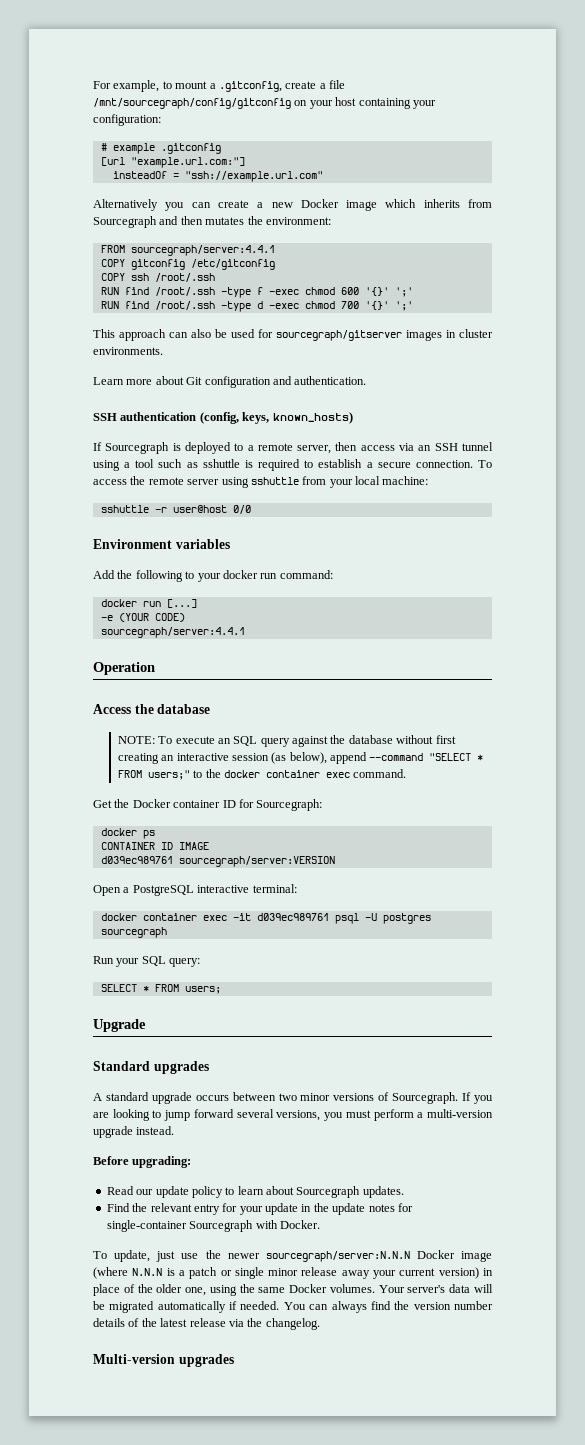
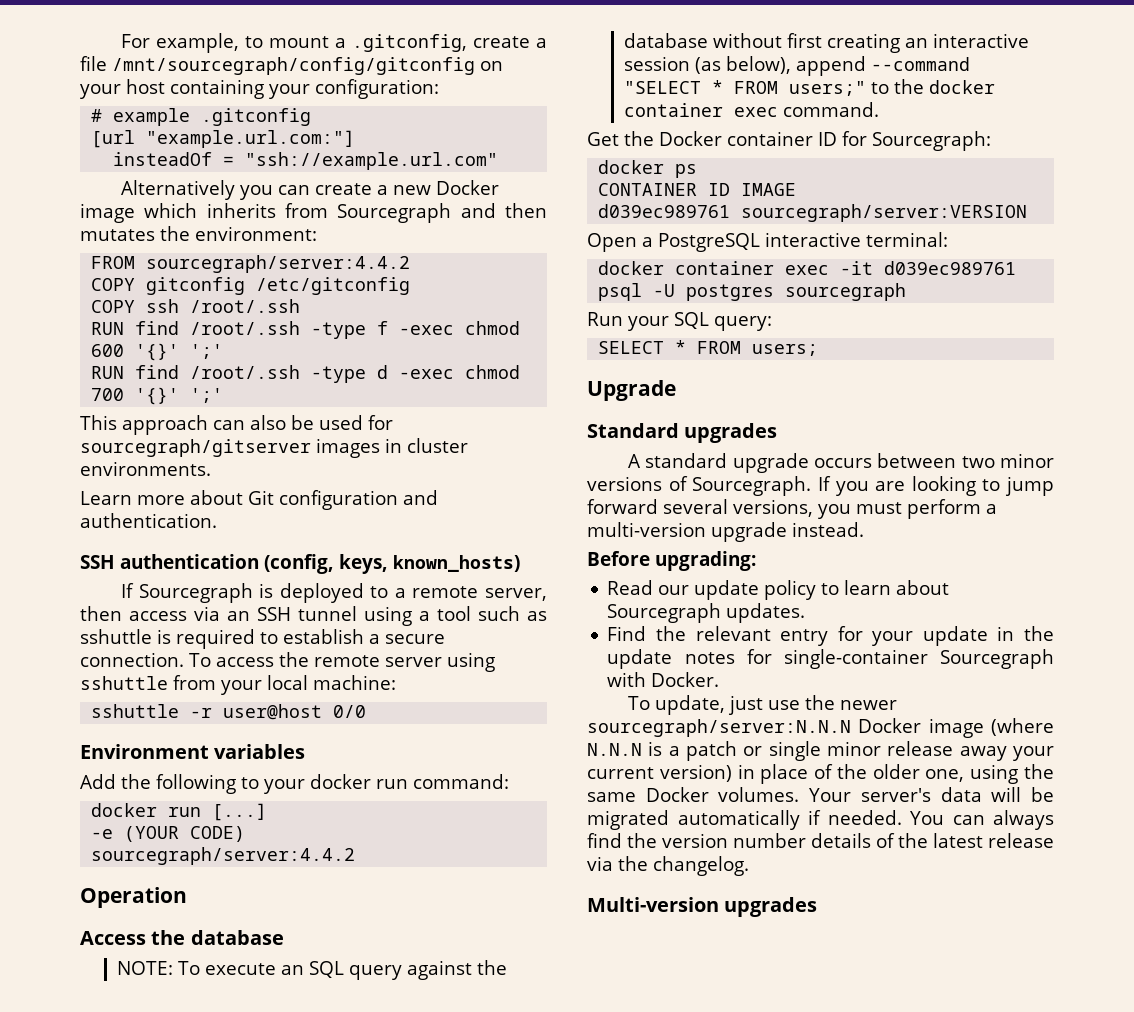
[130,245,275,256] sourcegraph/server:4.4.1 -> [146,255,411,273] sourcegraph/server:4.4.2
[100,627,245,638] sourcegraph/server:4.4.1 -> [91,847,356,865] sourcegraph/server:4.4.2

